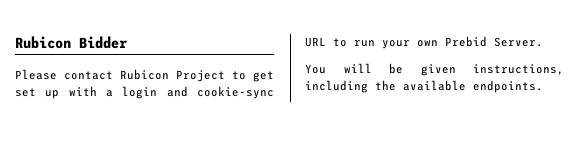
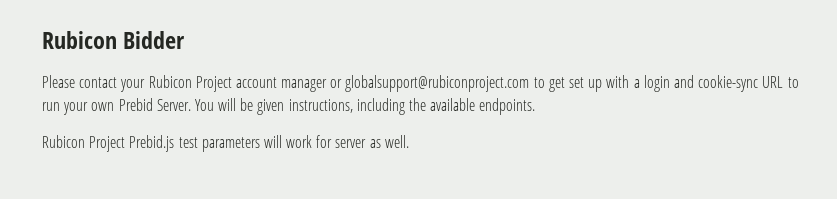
[120,69,225,82] Rubicon Project -> [120,75,530,92] your Rubicon Project account manager or globalsupport@rubiconproject.com
(543, 42) // -> (191, 105) none
(543, 86) none -> [42,135,409,152] // Rubicon Project Prebid.js test parameters will work for server as well.

